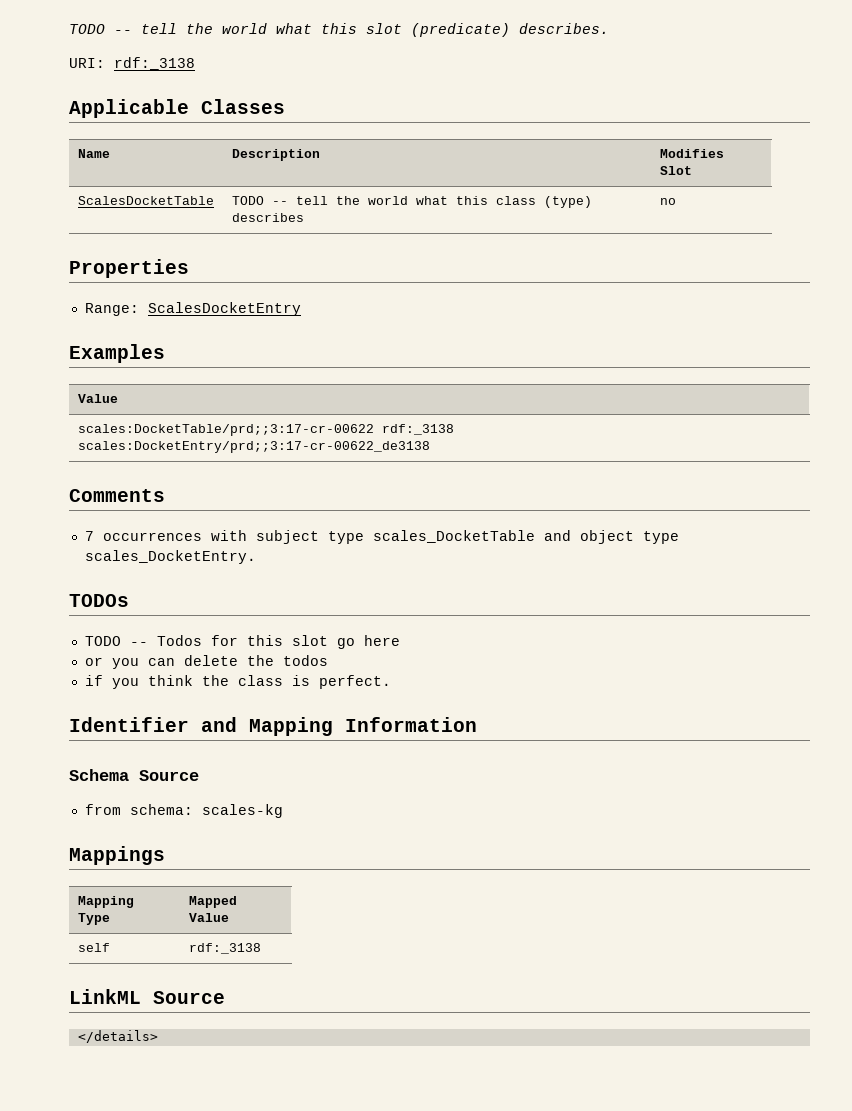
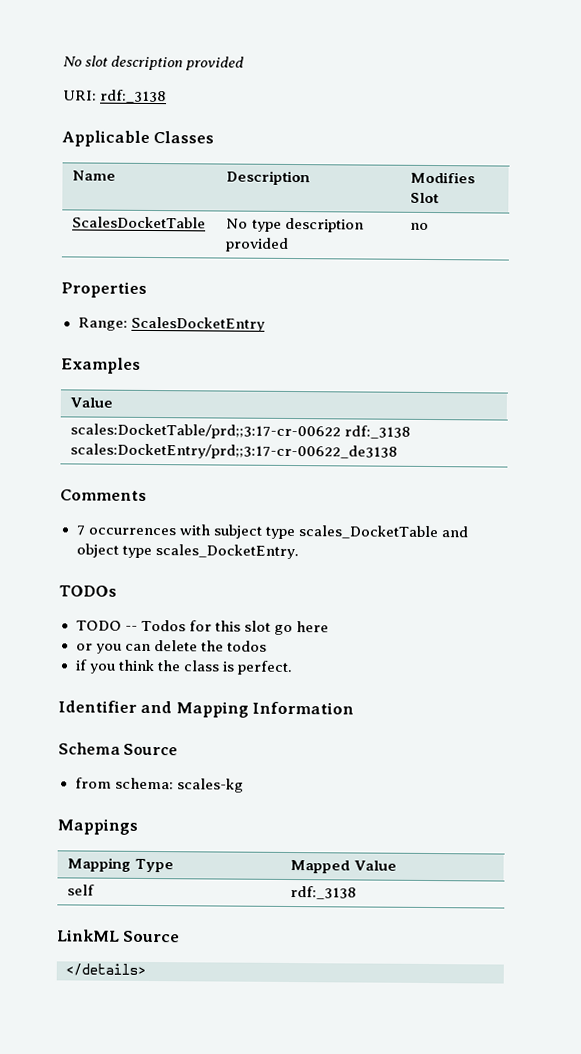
[69,23,609,37] TODO -- tell the world what this slot (predicate) describes. -> [63,55,245,71] No slot description provided
[231,196,592,208] [231,213,304,222] TODO -- tell the world what this class (type) describes -> [226,217,364,233] [225,237,290,252] No type description provided

